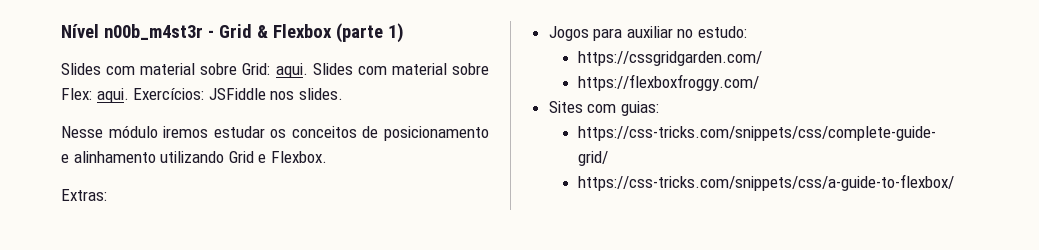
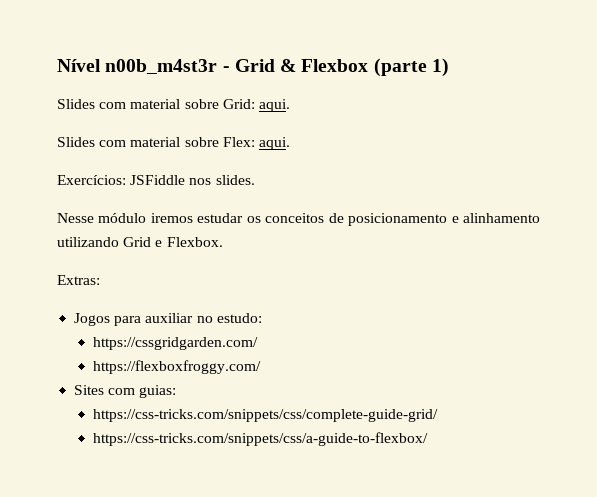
(308, 70) none -> (290, 105) //
(129, 95) none -> (290, 143) //

